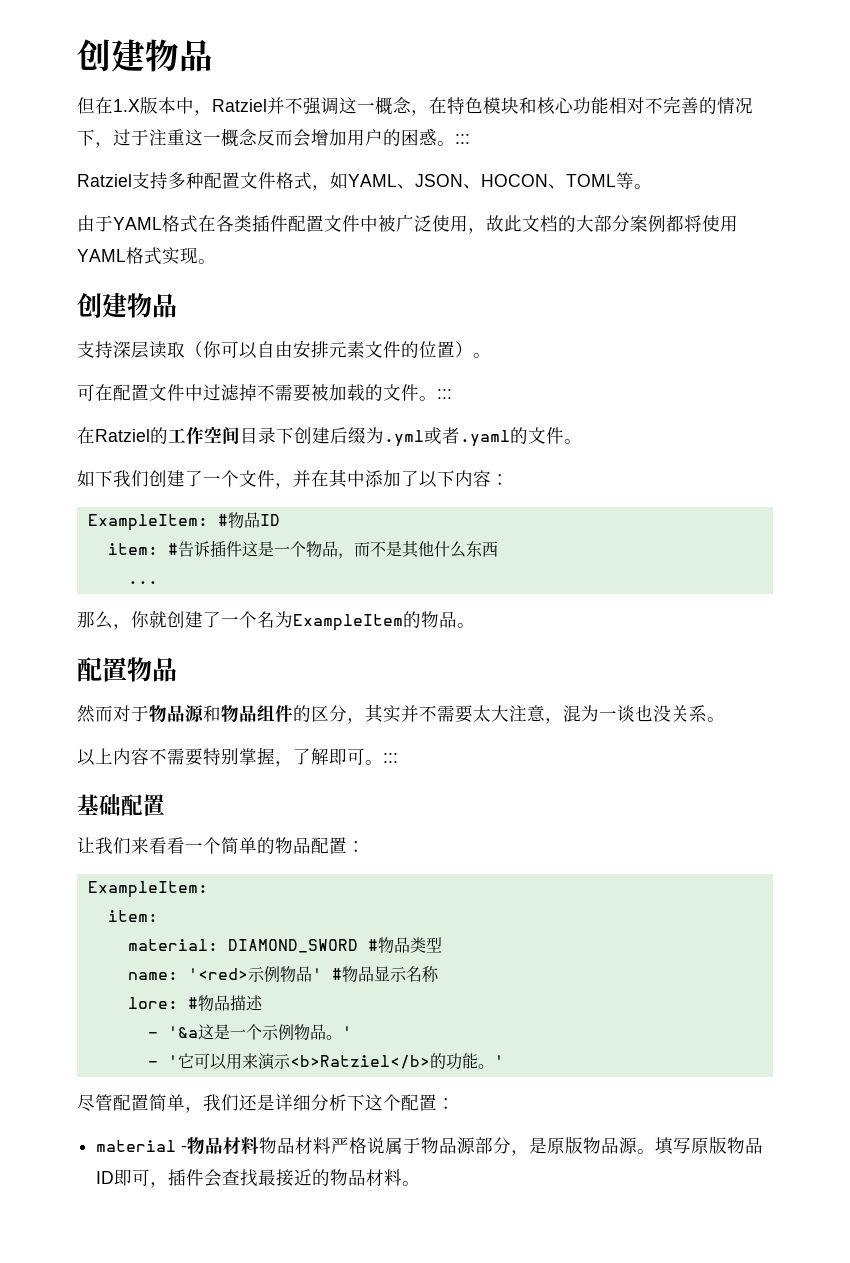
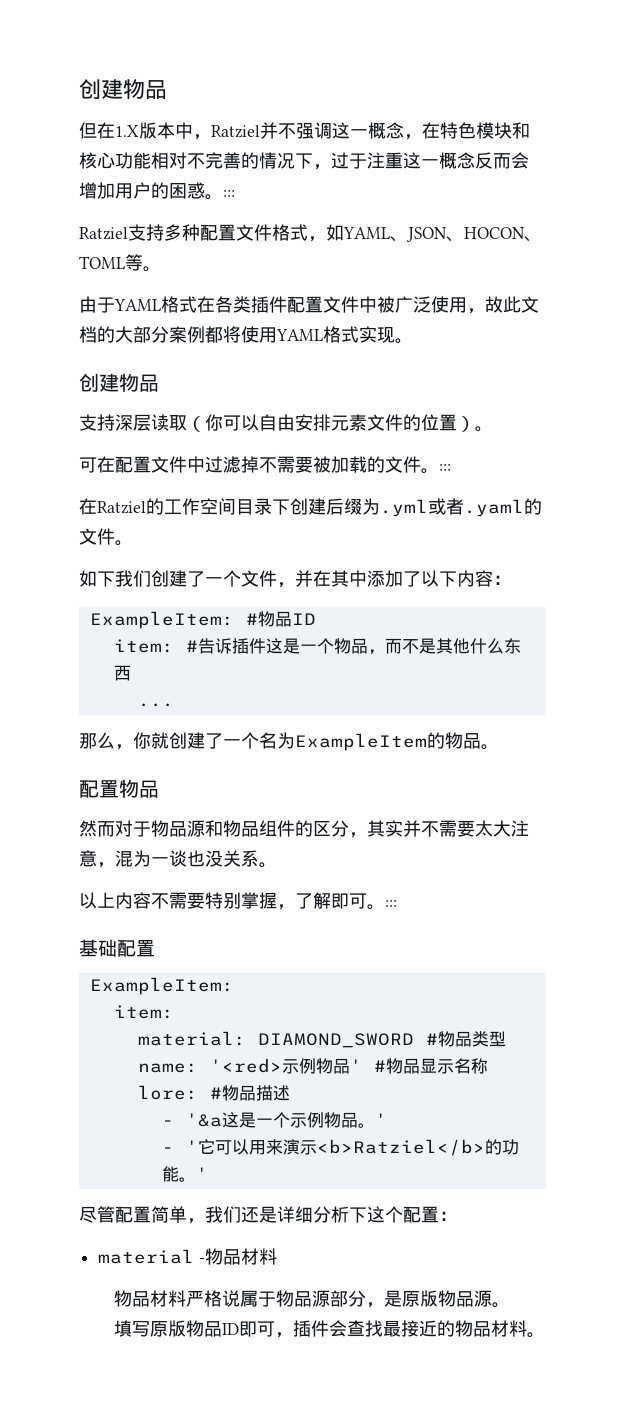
[77,837,365,854] // 让我们来看看一个简单的物品配置： -> (155, 948) none
(260, 1145) none -> (277, 1256) //
(656, 1151) none -> (510, 1305) //

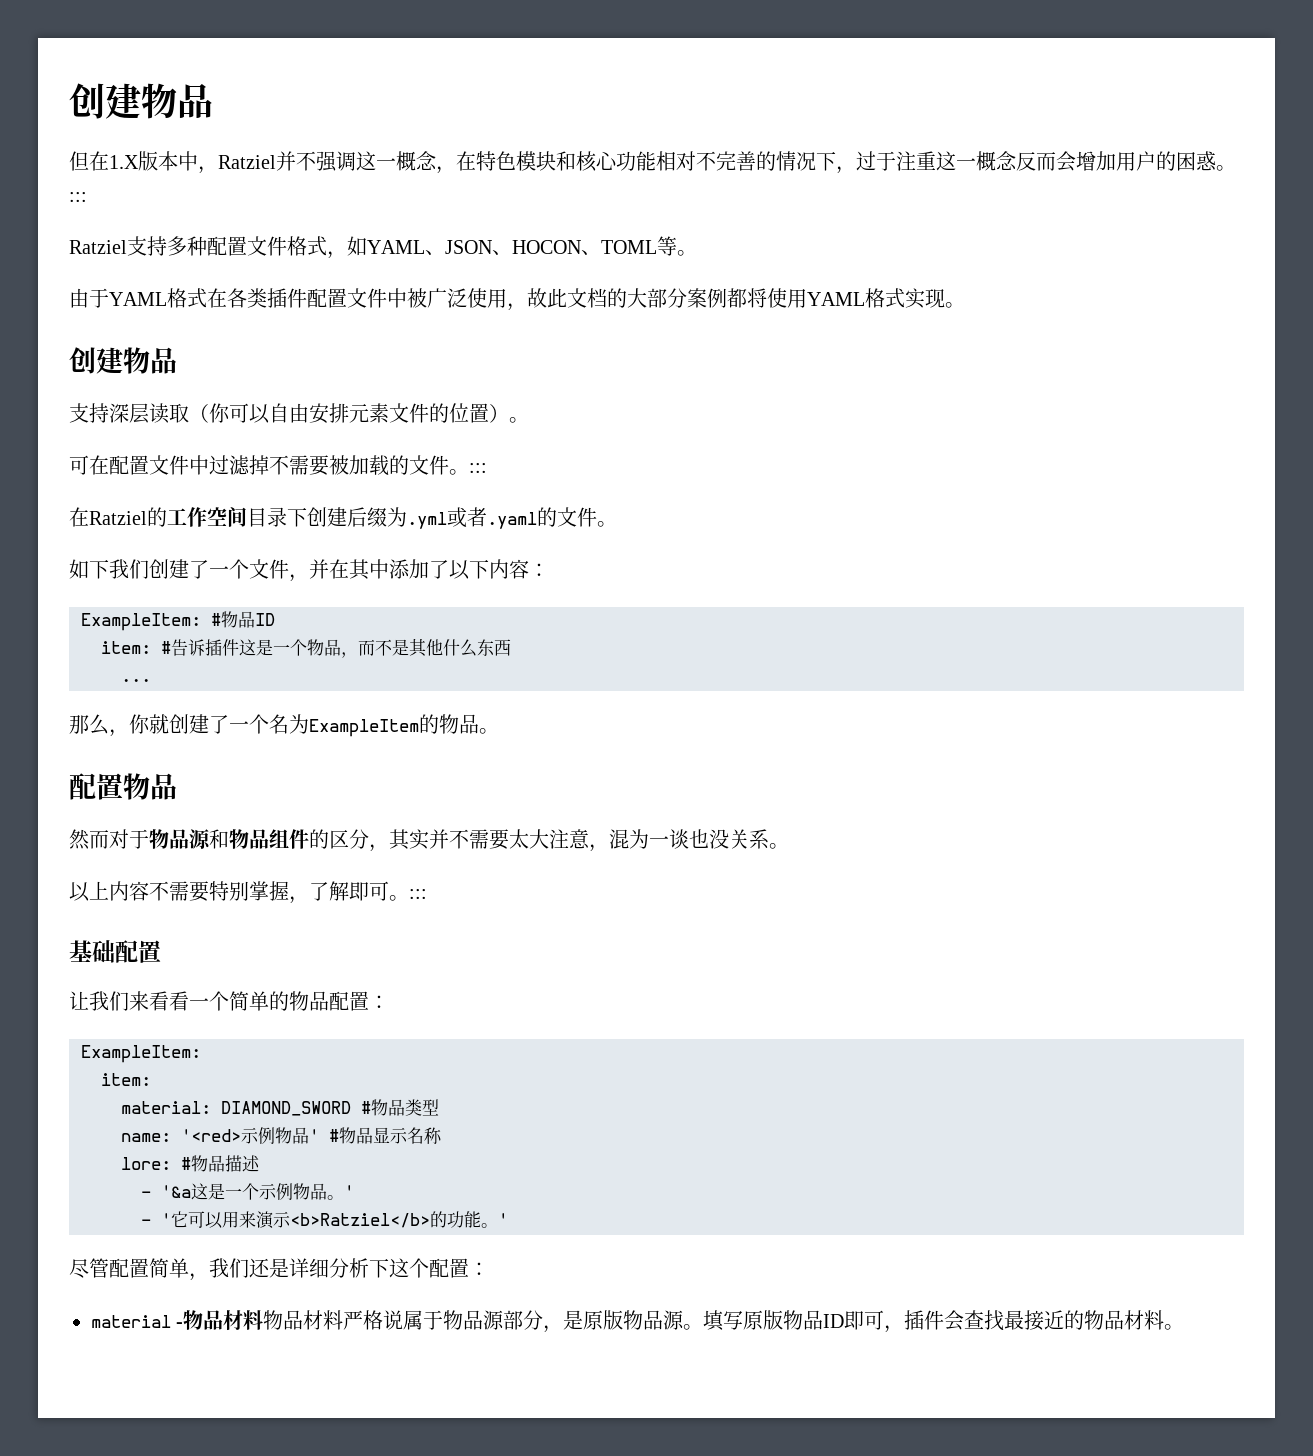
(155, 948) none -> [69,991,389,1011] // 让我们来看看一个简单的物品配置：
(277, 1256) // -> (264, 1320) none
(510, 1305) // -> (704, 1327) none

